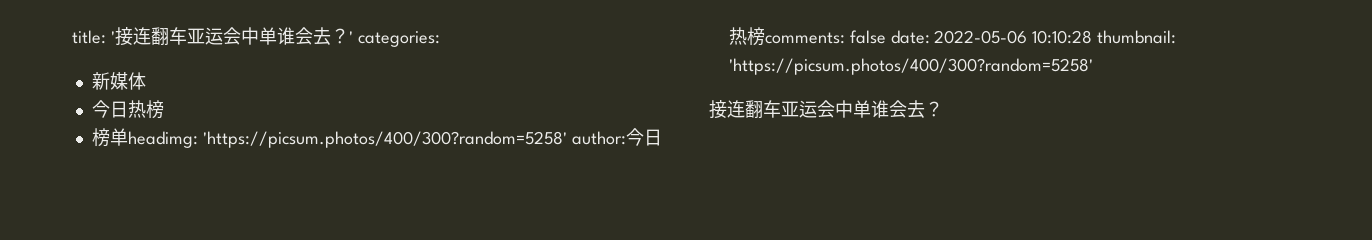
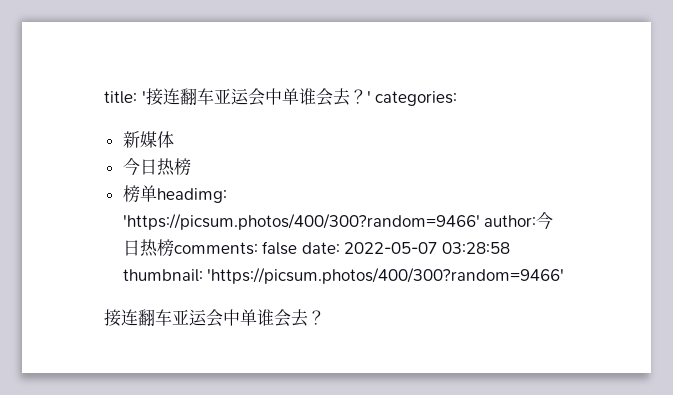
[202,131,567,148] 'https://picsum.photos/400/300?random=5258' -> [122,213,480,230] 'https://picsum.photos/400/300?random=9466'
[934,30,1177,44] [728,58,1093,75] 2022-05-06 10:10:28 thumbnail: 'https://picsum.photos/400/300?random=5258' -> [344,242,511,254] [122,267,565,284] 2022-05-07 03:28:58 thumbnail: 'https://picsum.photos/400/300?random=9466'

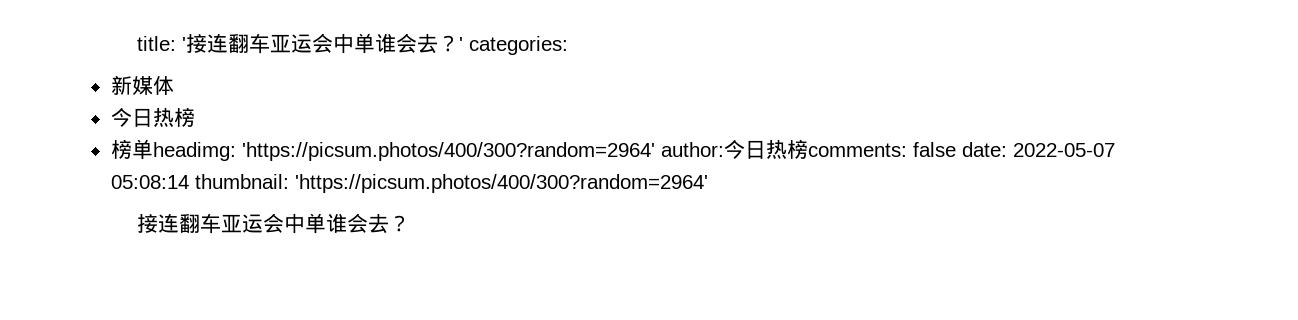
[122,213,480,230] 'https://picsum.photos/400/300?random=9466' -> [241,142,655,161] 'https://picsum.photos/400/300?random=2964'
[442,242,511,254] [122,267,565,284] 03:28:58 thumbnail: 'https://picsum.photos/400/300?random=9466' -> [110,174,708,193] 05:08:14 thumbnail: 'https://picsum.photos/400/300?random=2964'

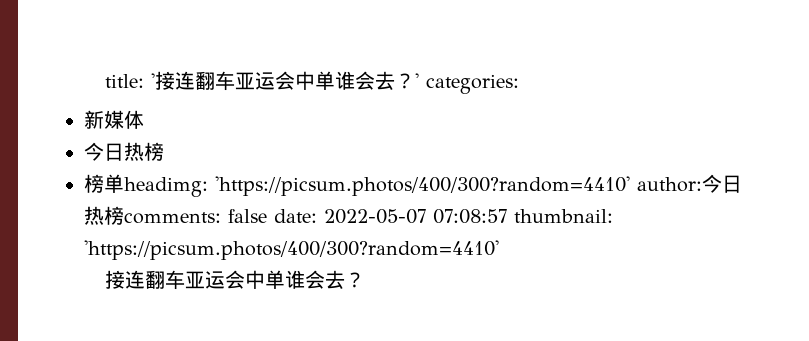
[241,142,655,161] 'https://picsum.photos/400/300?random=2964' -> [215,176,630,196] 'https://picsum.photos/400/300?random=4410'
[110,174,708,193] 05:08:14 thumbnail: 'https://picsum.photos/400/300?random=2964' -> [433,209,613,224] [84,240,499,260] 07:08:57 thumbnail: 'https://picsum.photos/400/300?random=4410'

